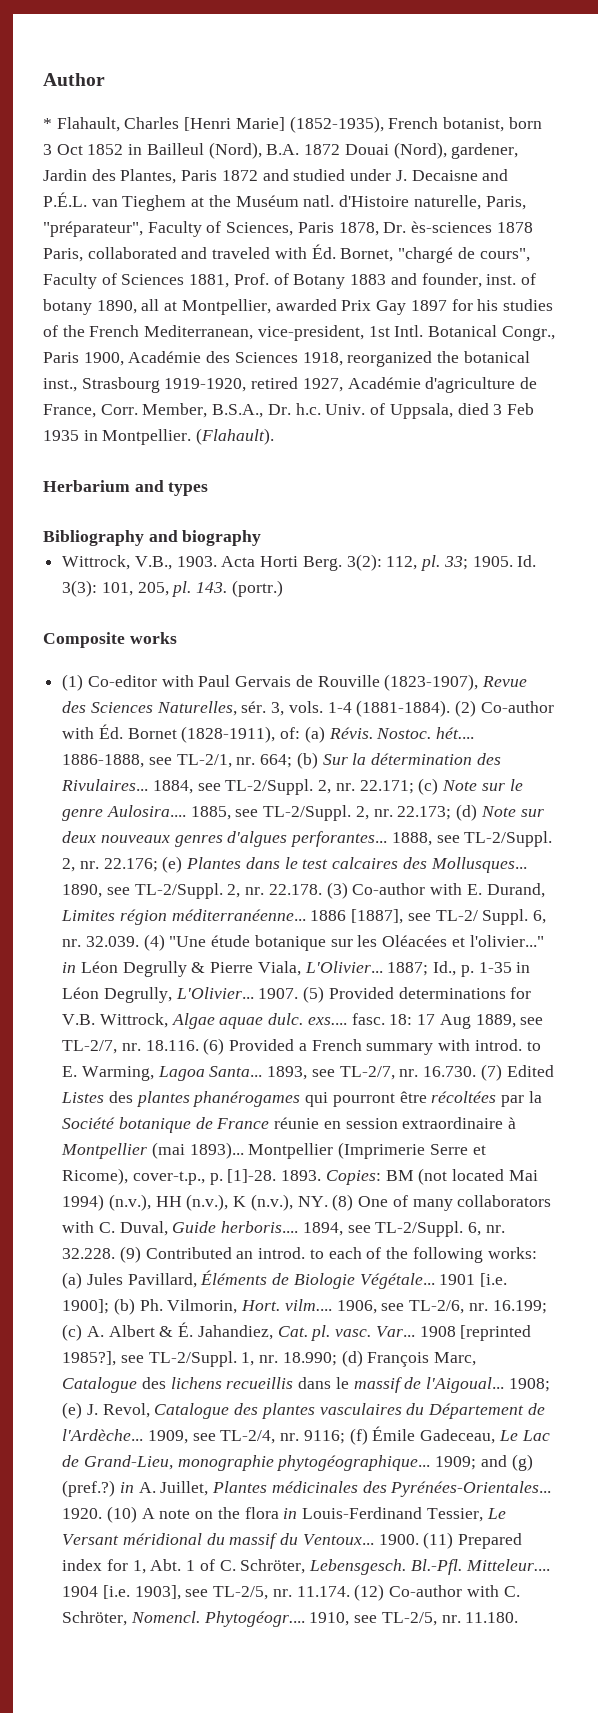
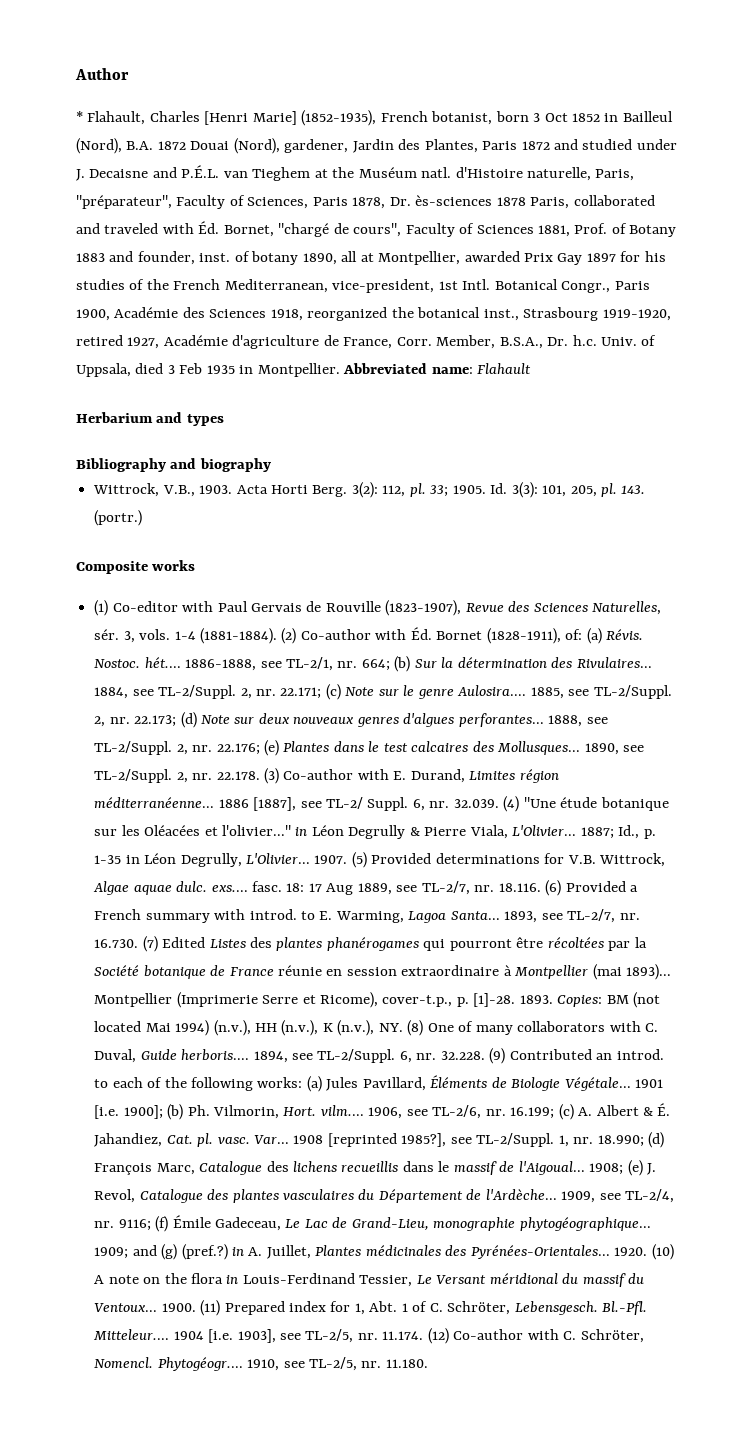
[196,428,275,445] (Flahault). -> [343,363,532,374] Abbreviated name: Flahault

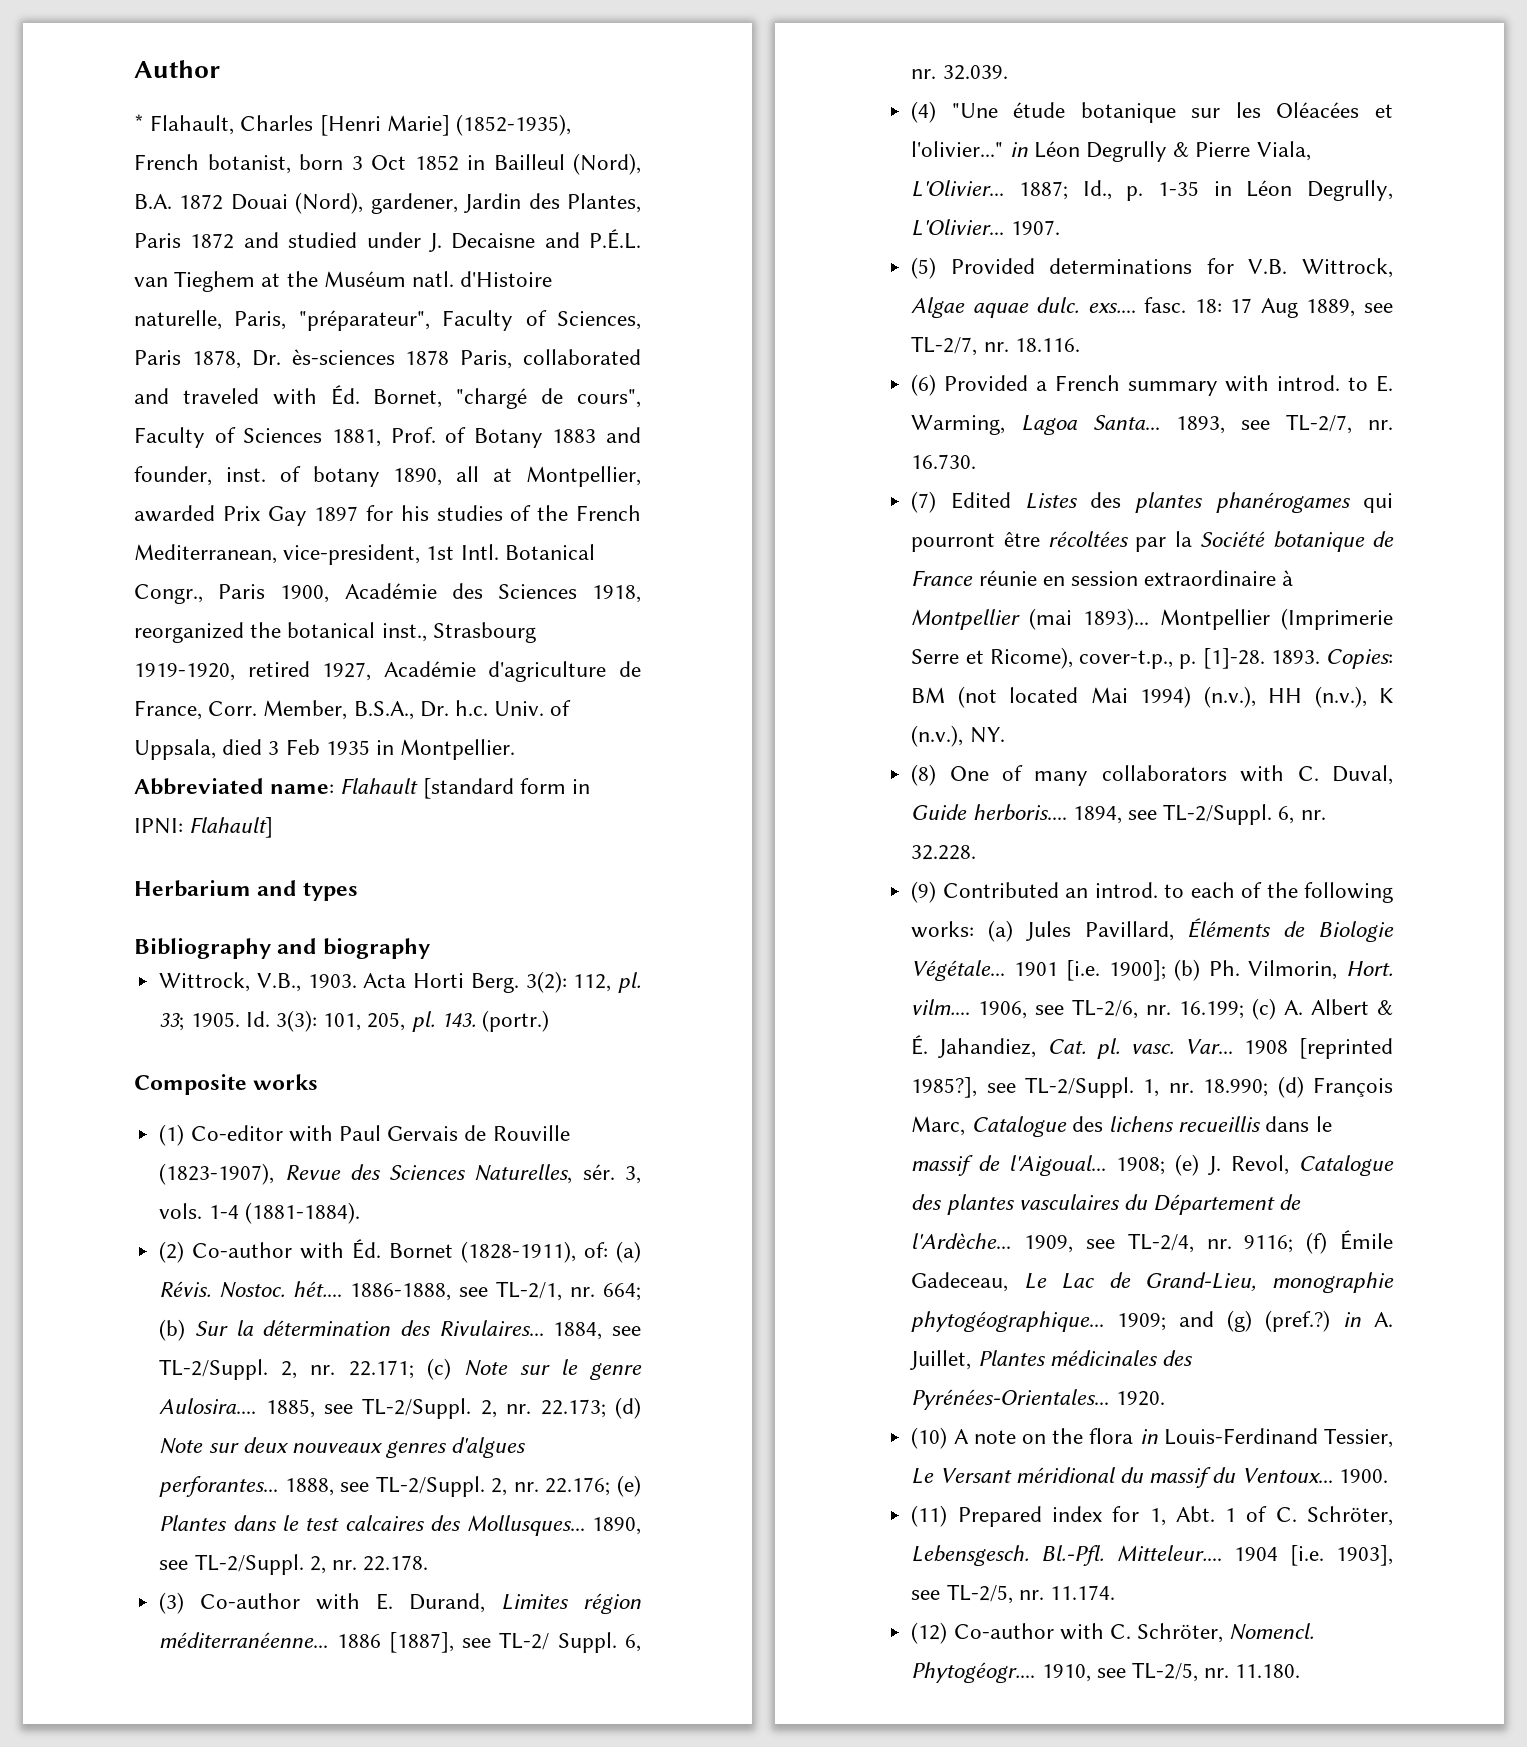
(532, 368) none -> [422,778,591,799] [134,817,274,838] [standard form in IPNI: Flahault]
(277, 636) none -> (360, 1213) //
(260, 775) none -> (429, 1563) //
(499, 803) none -> (1008, 72) //
(348, 859) none -> (1060, 227) //
(541, 887) none -> (1080, 345) //
(139, 943) none -> (977, 461) //
(403, 1027) none -> (1005, 735) //
(485, 1055) none -> (977, 852) //
(648, 1251) none -> (1165, 1398) //
(196, 1307) none -> (1388, 1476) //
(424, 1335) none -> (1115, 1592) //

